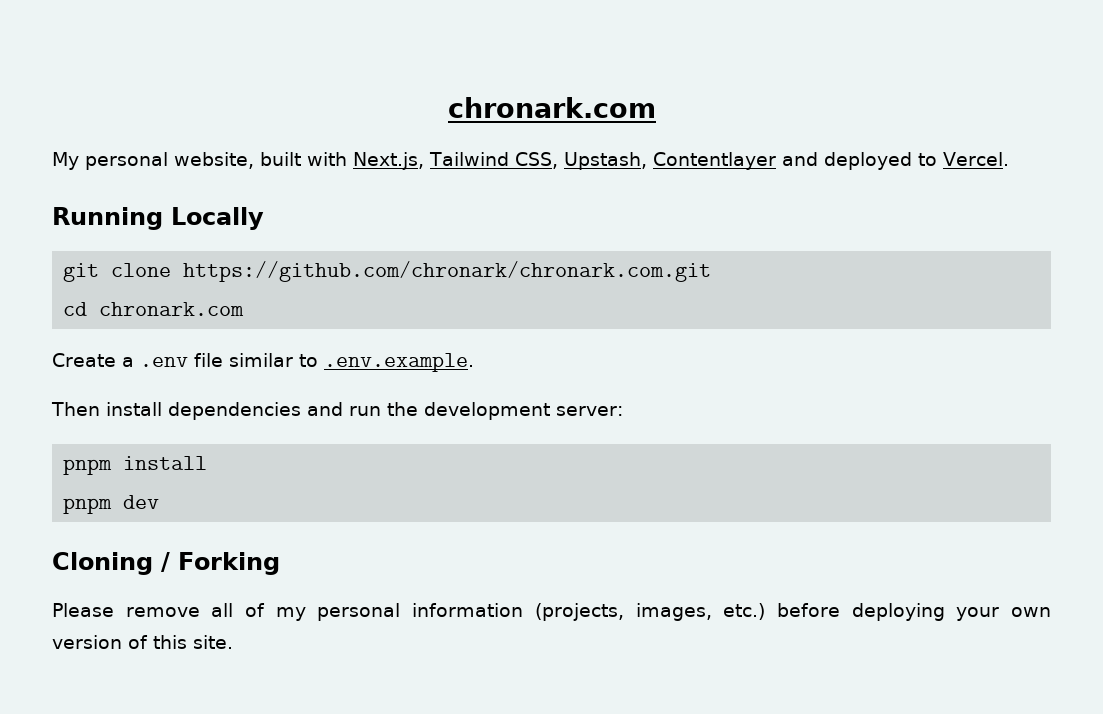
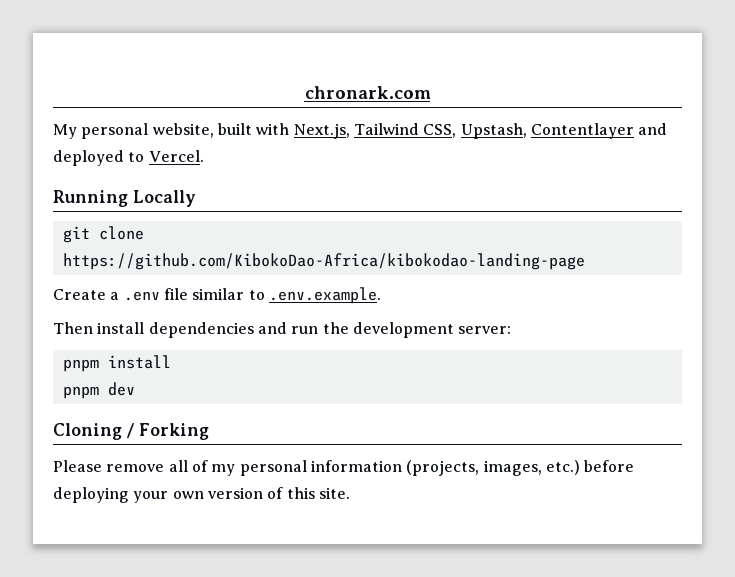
[183,261,712,282] [63,302,245,316] https://github.com/chronark/chronark.com.git // cd chronark.com -> [62,253,585,270] https://github.com/KibokoDao-Africa/kibokodao-landing-page

